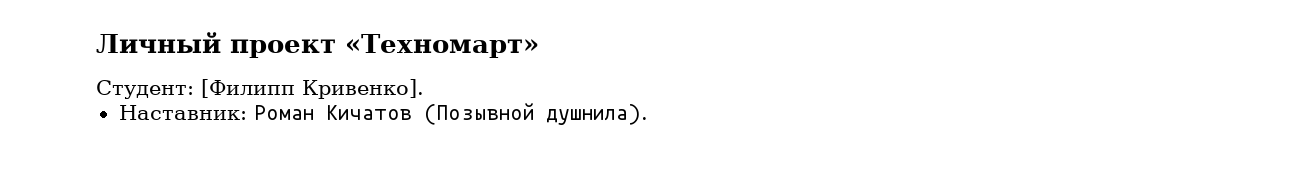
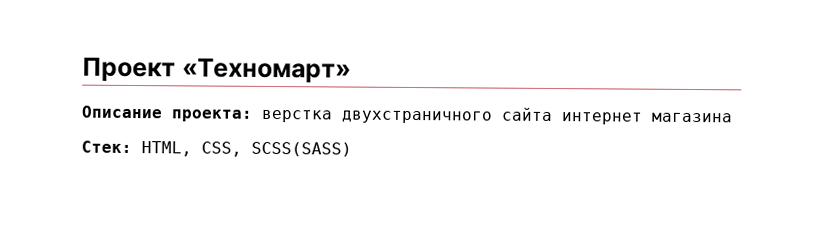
[96,32,336,58] Личный проект -> [82,56,176,83] Проект
[96,79,424,99] [118,103,648,125] Студент: [Филипп Кривенко]. // Наставник: Роман Кичатов (Позывной душнила). -> [81,105,733,125] [81,140,352,157] Описание проекта: верстка двухстраничного сайта интернет магазина // Стек: HTML, CSS, SCSS(SASS)

